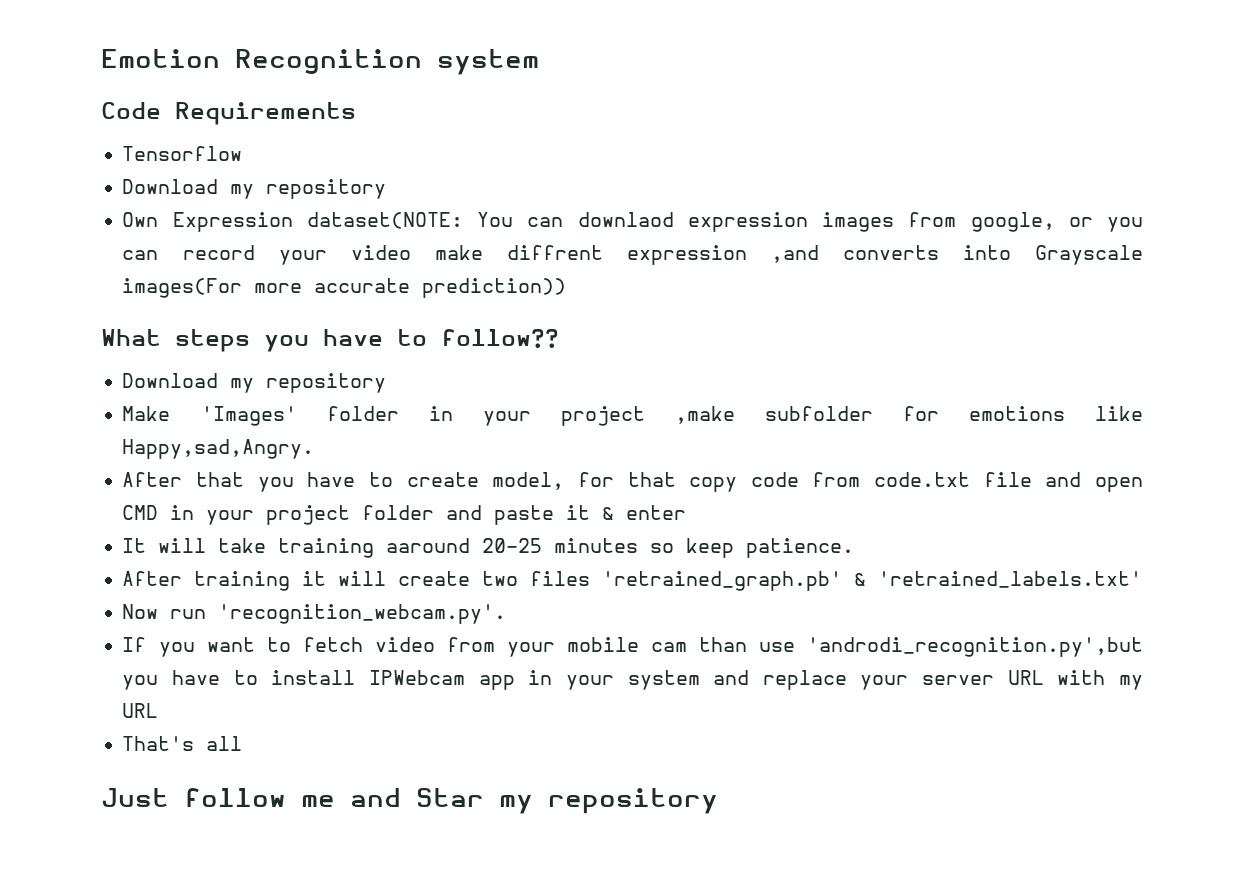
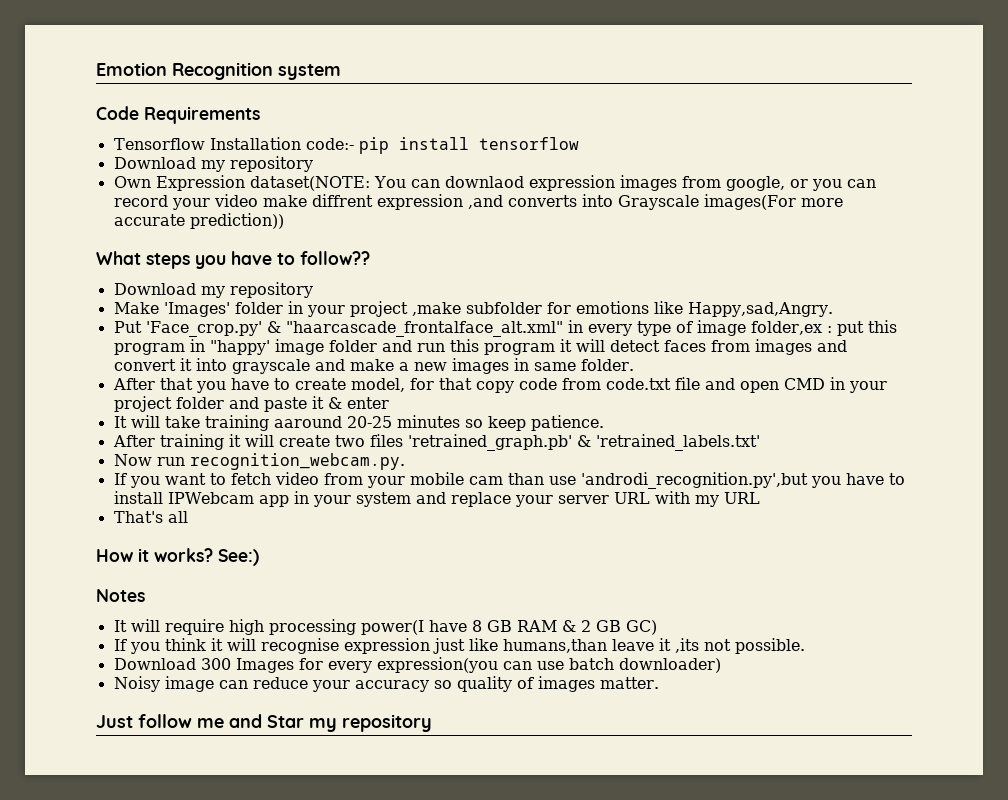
(243, 153) none -> [209,137,579,154] Installation code:- pip install tensorflow
(315, 449) none -> [113,320,897,337] [113,339,847,355] [113,358,634,374] // Put 'Face_crop.py' & "haarcascade_frontalface_alt.xml" in every type of image folder,ex : put this program in "happy' image folder and run this program it will detect faces from images and convert it into grayscale and make a new images in same folder.
[218,604,507,624] 'recognition_webcam.py'. -> [189,453,405,470] recognition_webcam.py.
(243, 743) none -> [96,548,259,566] [96,589,145,602] [113,619,657,635] [113,638,805,654] [113,657,721,673] [113,676,659,692] // How it works? See:) // Notes // It will require high processing power(I have 8 GB RAM & 2 GB GC) // If you think it will recognise expression just like humans,than leave it ,its not possible. // Download 300 Images for every expression(you can use batch downloader) // Noisy image can reduce your accuracy so quality of images matter.

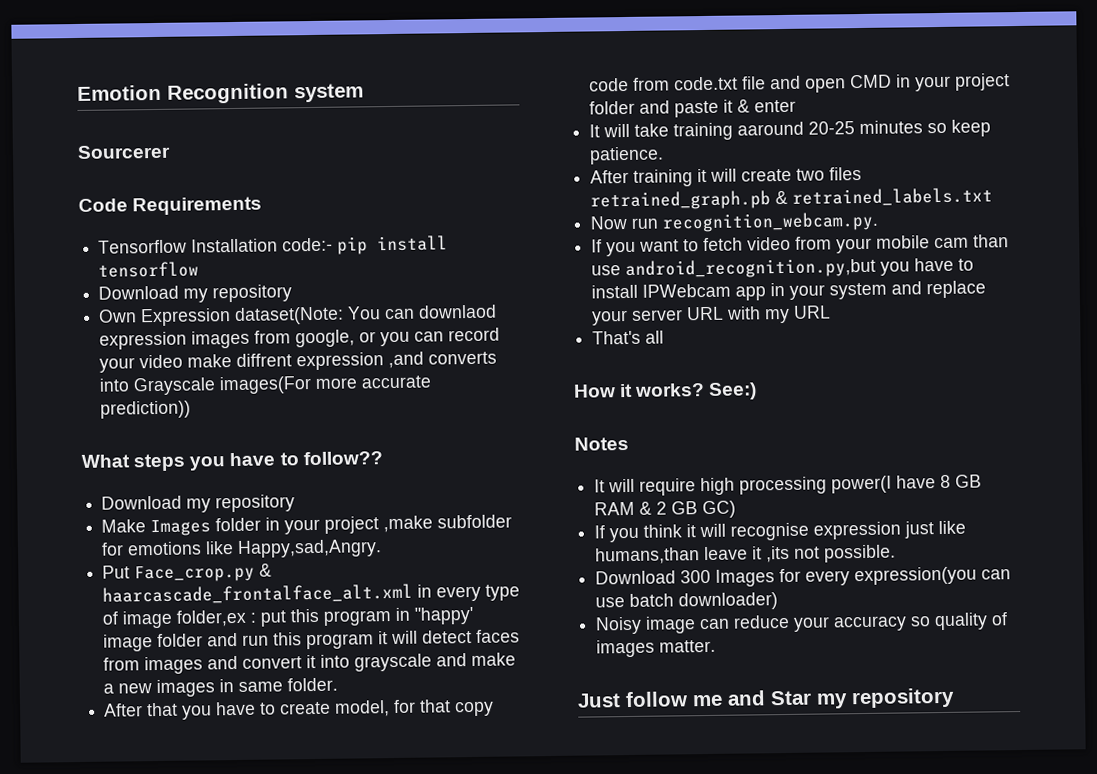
(341, 72) none -> [77,144,171,159] // Sourcerer
[249,176,370,191] dataset(NOTE: -> [234,306,345,325] dataset(Note:
[163,302,230,317] 'Images' -> [150,519,212,537] Images
[145,321,563,337] 'Face_crop.py' & "haarcascade_frontalface_alt.xml" -> [134,563,273,583] [102,583,414,605] Face_crop.py & haarcascade_frontalface_alt.xml
[407,434,760,451] 'retrained_graph.pb' & 'retrained_labels.txt' -> [590,187,994,211] retrained_graph.pb & retrained_labels.txt
[580,472,808,489] 'androdi_recognition.py',but -> [625,257,877,280] android_recognition.py,but

